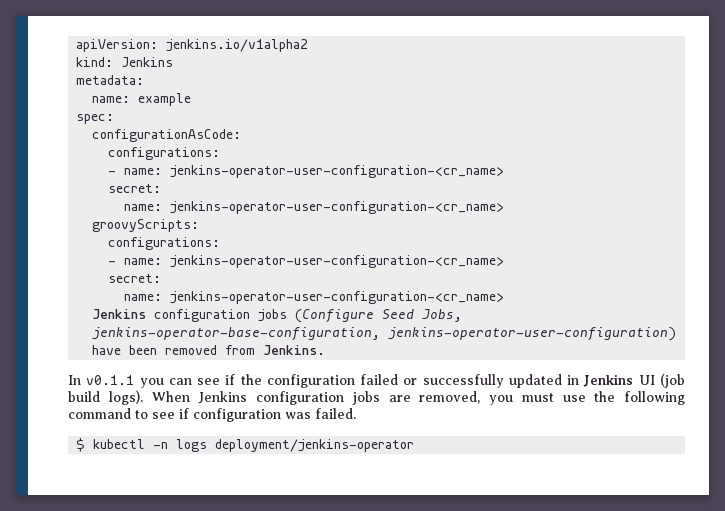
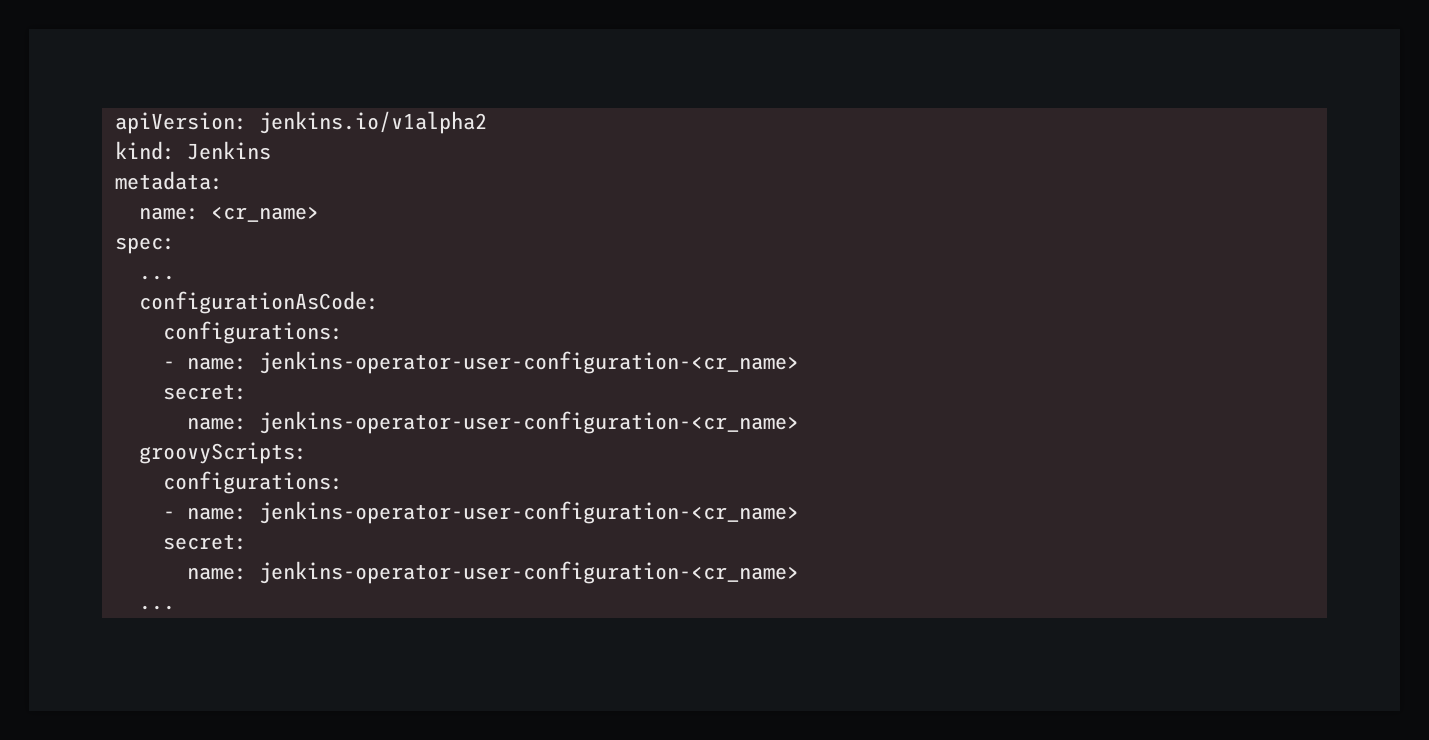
[138,93,192,106] example -> [210,206,319,222] <cr_name>
(115, 119) none -> [138,275,175,280] // ...
[92,309,463,323] [92,327,677,341] [92,345,326,355] [68,373,685,388] [68,390,685,405] [68,408,356,422] [76,438,415,452] Jenkins configuration jobs (Configure Seed Jobs, jenkins-operator-base-configuration, jenkins-operator-user-configuration) have been removed from Jenkins. // In v0.1.1 you can see if the configuration failed or successfully updated in Jenkins UI (job build logs). When Jenkins configuration jobs are removed, you must use the following command to see if configuration was failed. // $ kubectl -n logs deployment/jenkins-operator -> [138,605,175,610] ...

